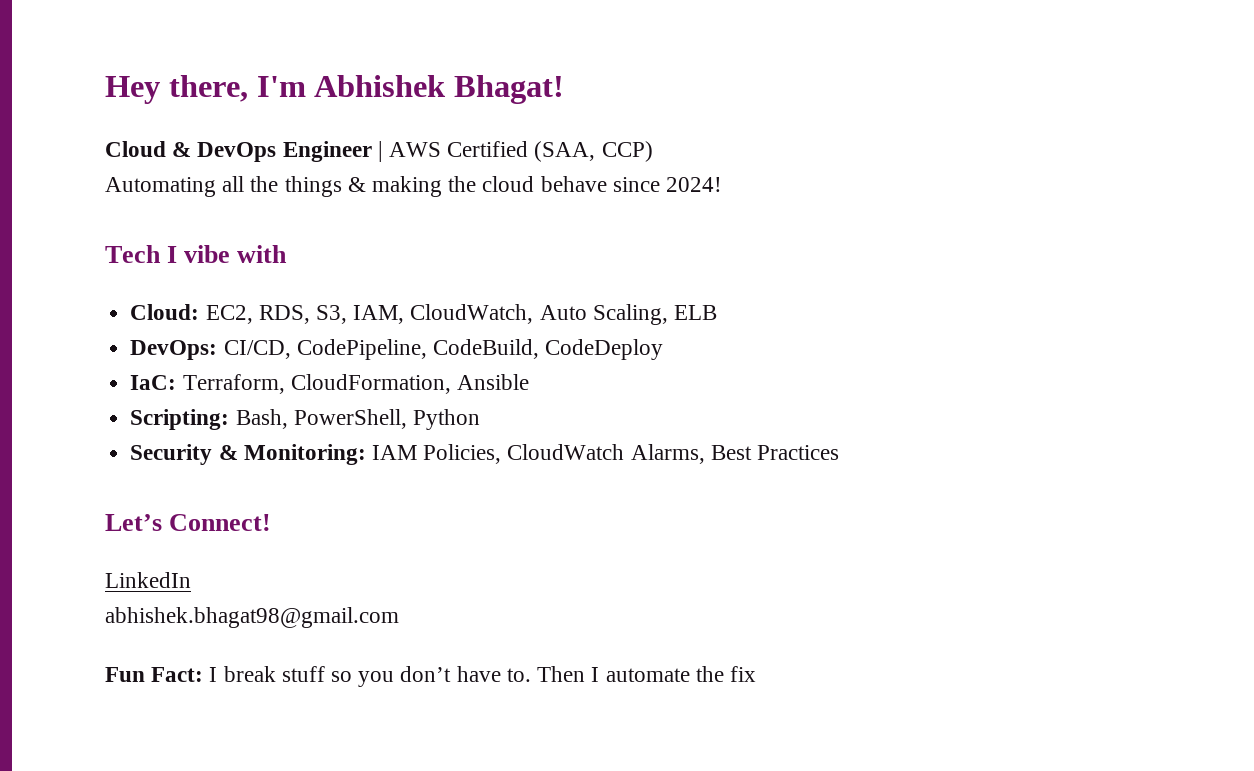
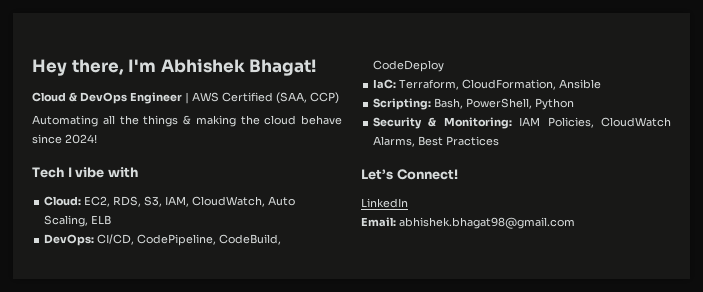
(191, 580) none -> [361,217,396,227] Email:
[105,666,756,687] // Fun Fact: I break stuff so you don’t have to. Then I automate the fix -> (575, 223) none

